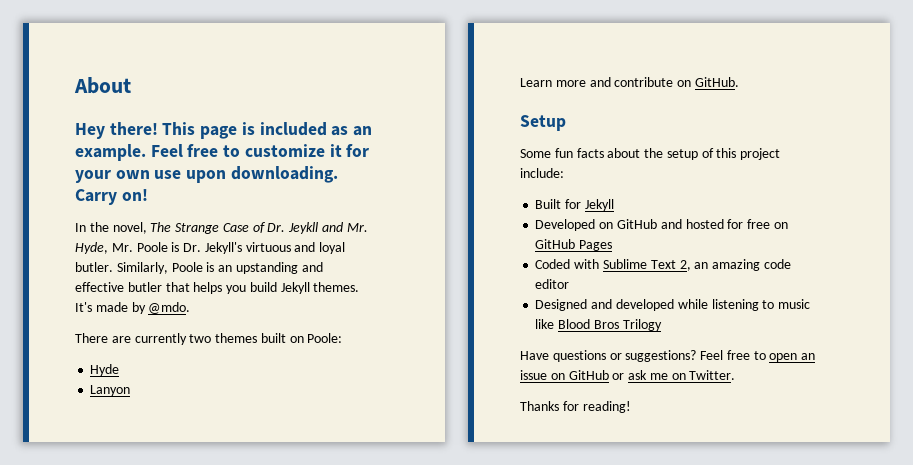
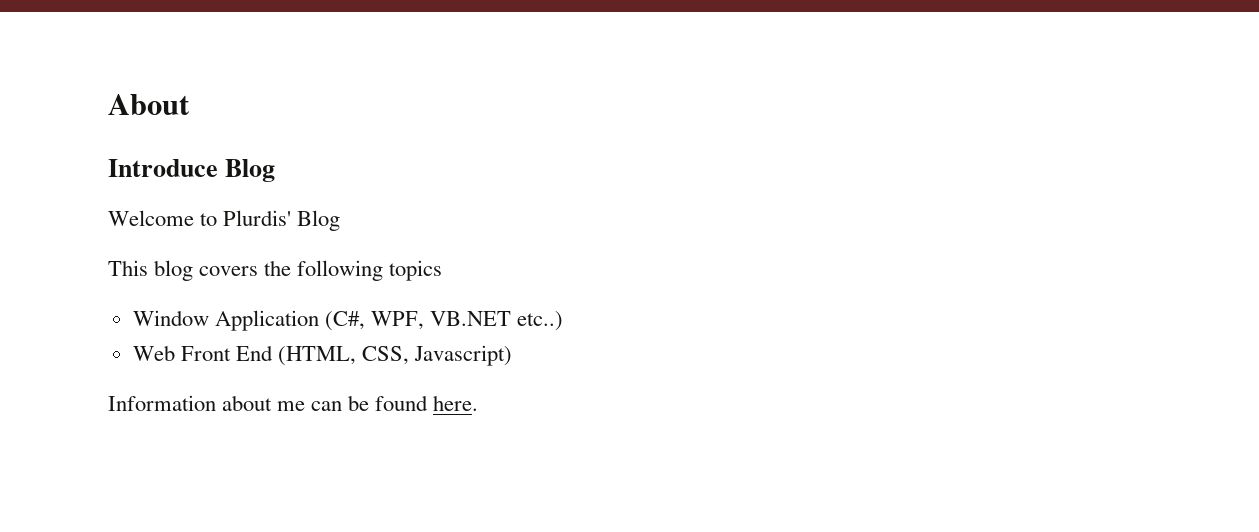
[75,122,373,139] [75,144,370,161] [75,166,338,183] [75,189,148,205] [75,222,368,234] [75,242,346,254] [75,262,323,274] [75,282,360,294] [75,302,191,314] [75,333,343,345] [90,364,120,376] [90,385,131,396] [520,77,739,87] [520,115,566,131] [520,148,781,160] [520,168,564,178] [535,199,614,211] [535,219,788,231] [535,239,613,251] [535,259,791,271] [535,279,570,289] [535,299,811,311] [535,319,662,331] [520,350,816,362] [520,370,736,380] [520,401,631,413] Hey there! This page is included as an example. Feel free to customize it for your own use upon downloading. Carry on! // In the novel, The Strange Case of Dr. Jeykll and Mr. Hyde, Mr. Poole is Dr. Jekyll's virtuous and loyal butler. Similarly, Poole is an upstanding and effective butler that helps you build Jekyll themes. It's made by @mdo. // There are currently two themes built on Poole: // Hyde // Lanyon // Learn more and contribute on GitHub. // Setup // Some fun facts about the setup of this project include: // Built for Jekyll // Developed on GitHub and hosted for free on GitHub Pages // Coded with Sublime Text 2, an amazing code editor // Designed and developed while listening to music like Blood Bros Trilogy // Have questions or suggestions? Feel free to open an issue on GitHub or ask me on Twitter. // Thanks for reading! -> [108,159,276,182] [108,210,341,231] [108,260,443,281] [132,310,564,331] [132,345,513,366] [108,395,479,411] Introduce Blog // Welcome to Plurdis' Blog // This blog covers the following topics // Window Application (C#, WPF, VB.NET etc..) // Web Front End (HTML, CSS, Javascript) // Information about me can be found here.

